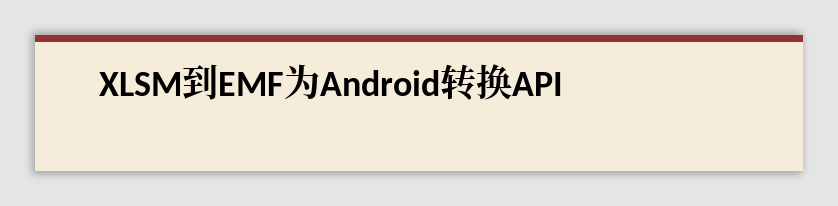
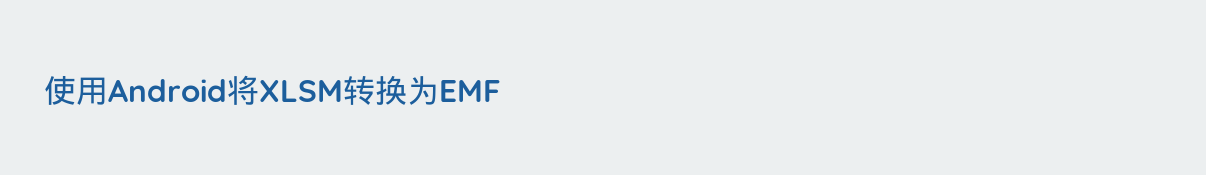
[99,64,563,101] XLSM到EMF为Android转换API -> [44,75,501,105] 使用Android将XLSM转换为EMF

